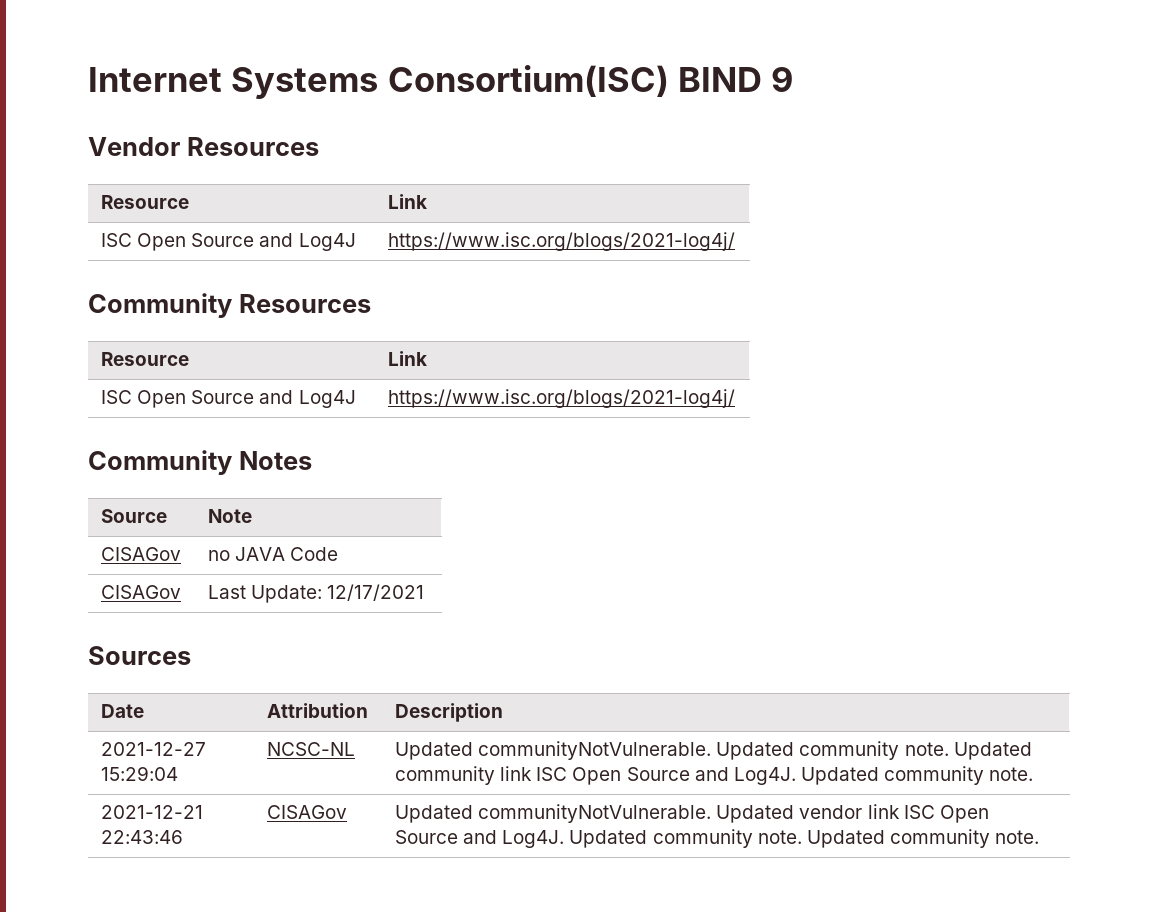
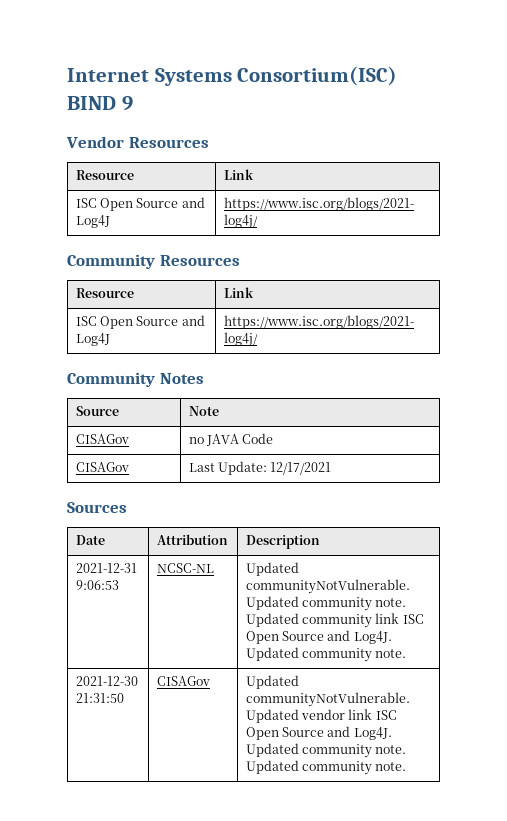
[101,742,207,756] [101,766,179,781] 2021-12-27 15:29:04 -> [75,563,137,573] [75,580,119,590] 2021-12-31 9:06:53
[101,805,204,819] [101,830,184,844] 2021-12-21 22:43:46 -> [75,676,138,686] [75,693,124,703] 2021-12-30 21:31:50

